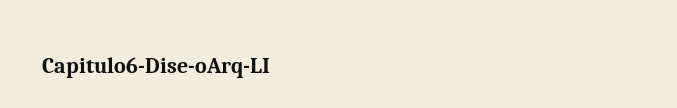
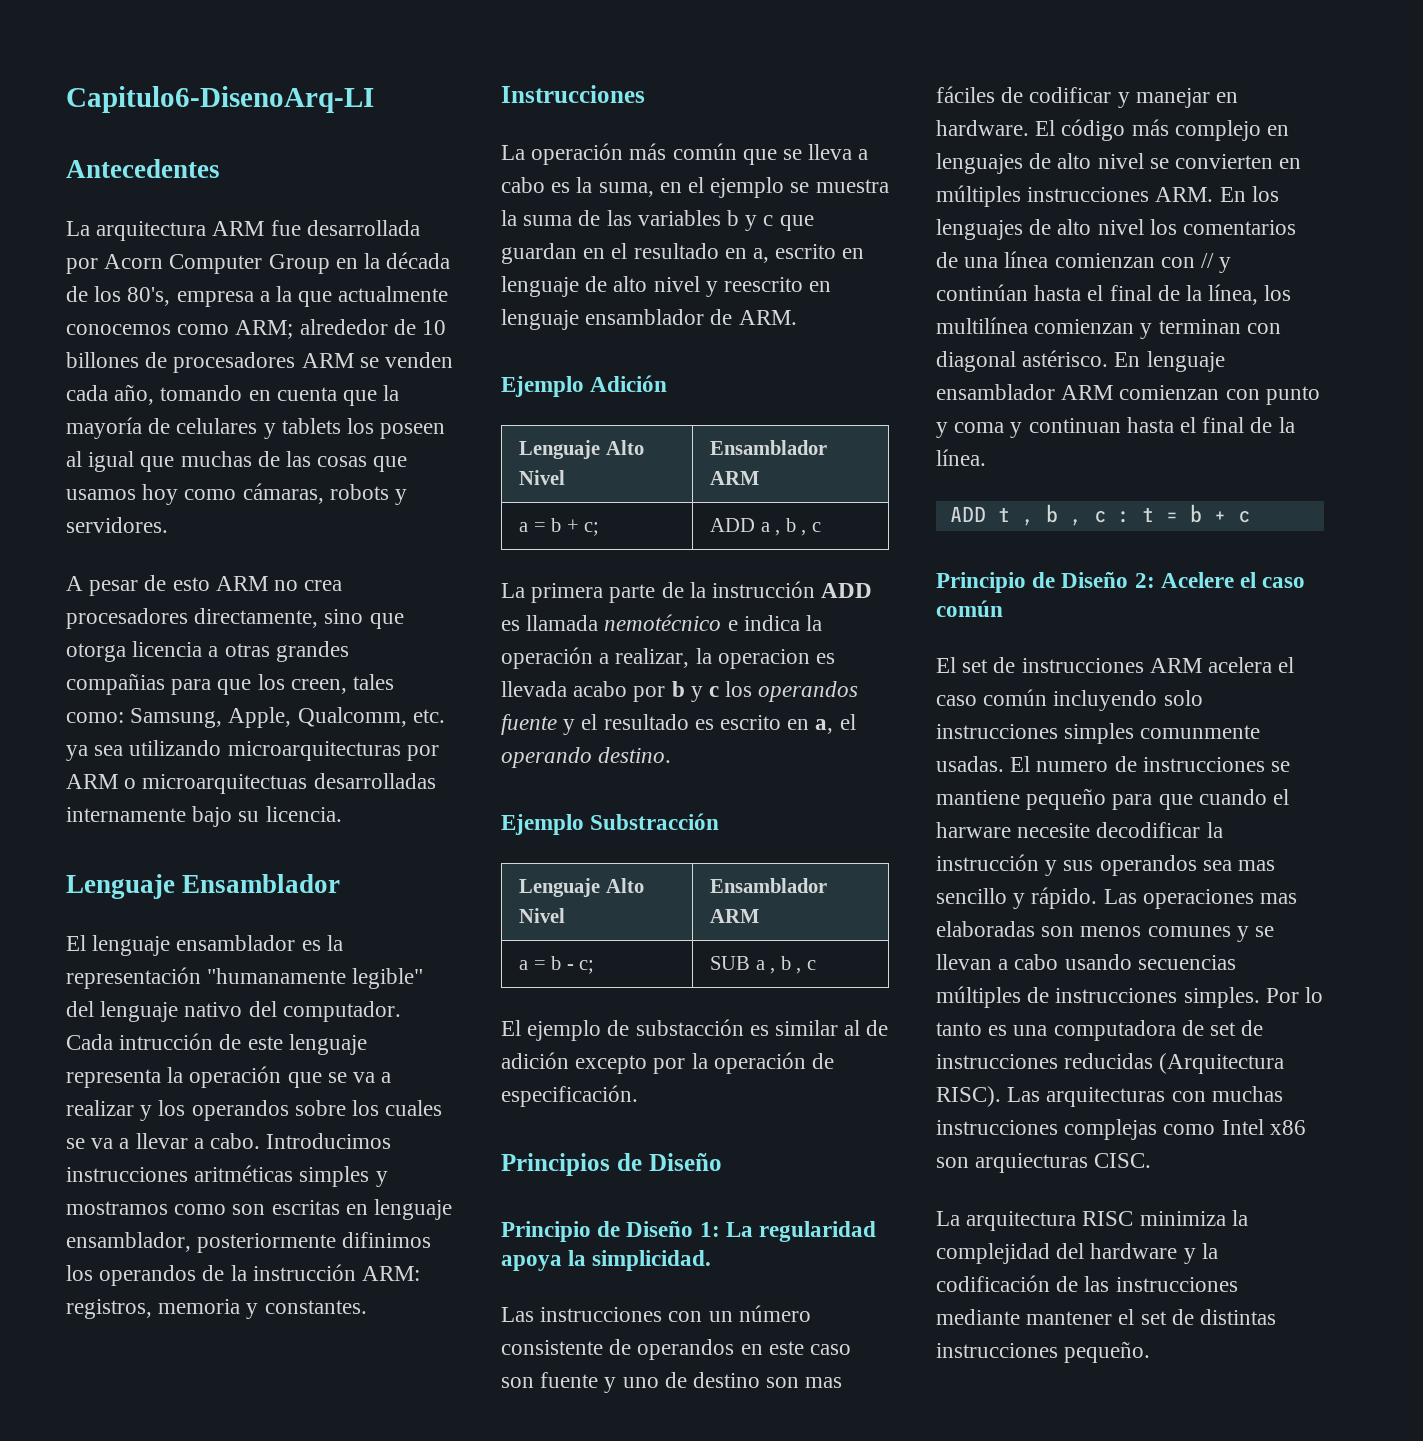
[42,57,270,78] Capitulo6-Dise-oArq-LI -> [66,86,374,113] [66,159,220,178] [66,220,420,241] [66,252,451,274] [66,286,449,307] [66,319,447,339] [66,352,454,373] [66,384,400,406] [66,417,446,439] [66,451,408,472] [66,483,408,505] [66,517,168,533] [66,575,343,596] [66,608,404,629] [66,641,349,662] [66,673,395,695] [66,707,445,728] [66,740,439,761] [66,773,436,794] [66,806,342,827] [66,874,341,899] [66,935,343,956] [66,967,424,989] [66,1001,401,1022] [66,1033,367,1055] [66,1066,392,1088] [66,1100,443,1121] [66,1133,392,1149] [66,1165,388,1187] [66,1199,453,1220] [66,1232,432,1253] [66,1264,421,1286] [66,1299,367,1319] [501,85,645,103] [501,143,869,165] [501,177,889,198] [501,210,814,231] [501,243,865,264] [501,276,832,297] [501,309,797,330] [501,375,668,397] [519,440,644,459] [519,470,566,485] [710,440,828,455] [710,471,760,485] [519,518,600,536] [710,518,821,536] [501,581,873,603] [501,614,823,631] [501,647,836,669] [501,681,859,702] [501,714,856,735] [501,747,672,768] [501,813,720,835] [519,878,644,897] [519,908,566,923] [710,878,828,893] [710,909,760,923] [519,956,595,974] [710,956,816,974] [501,1019,889,1041] [501,1052,835,1074] [501,1085,638,1107] [501,1153,722,1176] [501,1221,877,1242] [501,1250,712,1271] [501,1305,811,1322] [501,1339,852,1360] [501,1372,843,1393] [936,86,1239,108] [936,119,1290,141] [936,153,1302,174] [936,185,1279,207] [936,219,1297,240] [936,251,1232,273] [936,284,1292,305] [936,317,1281,339] [936,350,1225,372] [936,384,1320,405] [936,417,1295,438] [936,449,986,466] [949,504,1250,526] [936,572,1306,593] [936,600,1003,617] [936,657,1295,673] [936,689,1203,711] [936,723,1261,744] [936,756,1291,772] [936,788,1290,810] [936,822,1223,838] [936,854,1276,876] [936,887,1298,909] [936,921,1275,942] [936,954,1236,970] [936,986,1324,1008] [936,1020,1264,1041] [936,1053,1285,1074] [936,1086,1283,1107] [936,1119,1306,1140] [936,1153,1152,1173] [936,1210,1248,1231] [936,1243,1218,1264] [936,1275,1238,1292] [936,1309,1277,1325] [936,1341,1151,1363] Capitulo6-DisenoArq-LI // Antecedentes // La arquitectura ARM fue desarrollada por Acorn Computer Group en la década de los 80's, empresa a la que actualmente conocemos como ARM; alrededor de 10 billones de procesadores ARM se venden cada año, tomando en cuenta que la mayoría de celulares y tablets los poseen al igual que muchas de las cosas que usamos hoy como cámaras, robots y servidores. // A pesar de esto ARM no crea procesadores directamente, sino que otorga licencia a otras grandes compañias para que los creen, tales como: Samsung, Apple, Qualcomm, etc. ya sea utilizando microarquitecturas por ARM o microarquitectuas desarrolladas internamente bajo su licencia. // Lenguaje Ensamblador // El lenguaje ensamblador es la representación "humanamente legible" del lenguaje nativo del computador. Cada intrucción de este lenguaje representa la operación que se va a realizar y los operandos sobre los cuales se va a llevar a cabo. Introducimos instrucciones aritméticas simples y mostramos como son escritas en lenguaje ensamblador, posteriormente difinimos los operandos de la instrucción ARM: registros, memoria y constantes. // Instrucciones // La operación más común que se lleva a cabo es la suma, en el ejemplo se muestra la suma de las variables b y c que guardan en el resultado en a, escrito en lenguaje de alto nivel y reescrito en lenguaje ensamblador de ARM. // Ejemplo Adición // Lenguaje Alto Nivel | Ensamblador ARM // a = b + c; | ADD a , b , c // La primera parte de la instrucción ADD es llamada nemotécnico e indica la operación a realizar, la operacion es llevada acabo por b y c los operandos fuente y el resultado es escrito en a, el operando destino. // Ejemplo Substracción // Lenguaje Alto Nivel | Ensamblador ARM // a = b - c; | SUB a , b , c // El ejemplo de substacción es similar al de adición excepto por la operación de especificación. // Principios de Diseño // Principio de Diseño 1: La regularidad apoya la simplicidad. // Las instrucciones con un número consistente de operandos en este caso son fuente y uno de destino son mas fáciles de codificar y manejar en hardware. El código más complejo en lenguajes de alto nivel se convierten en múltiples instrucciones ARM. En los lenguajes de alto nivel los comentarios de una línea comienzan con // y continúan hasta el final de la línea, los multilínea comienzan y terminan con diagonal astérisco. En lenguaje ensamblador ARM comienzan con punto y coma y continuan hasta el final de la línea. // ADD t , b , c : t = b + c // Principio de Diseño 2: Acelere el caso común // El set de instrucciones ARM acelera el caso común incluyendo solo instrucciones simples comunmente usadas. El numero de instrucciones se mantiene pequeño para que cuando el harware necesite decodificar la instrucción y sus operandos sea mas sencillo y rápido. Las operaciones mas elaboradas son menos comunes y se llevan a cabo usando secuencias múltiples de instrucciones simples. Por lo tanto es una computadora de set de instrucciones reducidas (Arquitectura RISC). Las arquitecturas con muchas instrucciones complejas como Intel x86 son arquiecturas CISC. // La arquitectura RISC minimiza la complejidad del hardware y la codificación de las instrucciones mediante mantener el set de distintas instrucciones pequeño.

